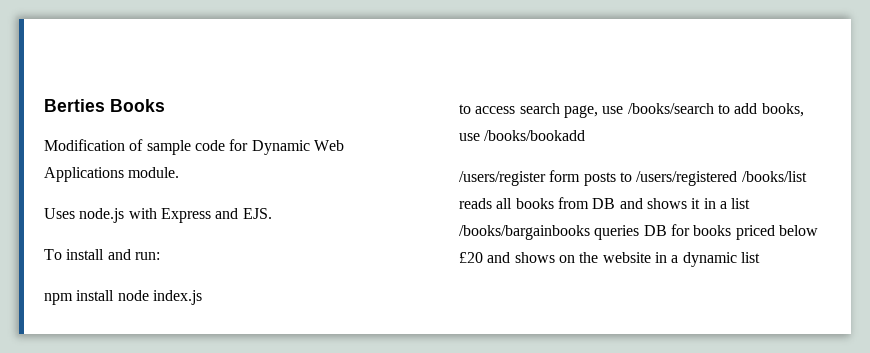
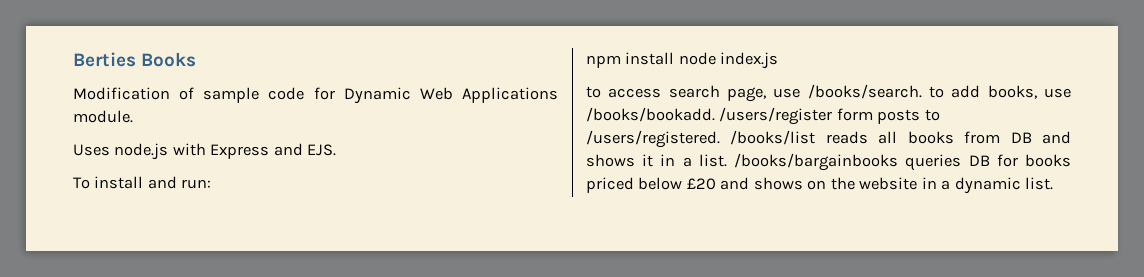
[627,103,714,114] /books/search -> [807,84,922,99] /books/search.
[484,130,586,141] /books/bookadd // -> [586,107,715,122] /books/bookadd.
[636,171,738,186] /users/registered -> [586,130,720,148] /users/registered.
[731,198,751,209] list -> [698,154,727,167] list.
[740,252,760,263] list -> [1025,177,1054,190] list.

